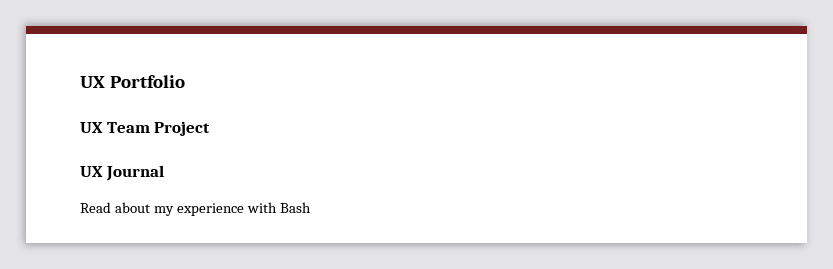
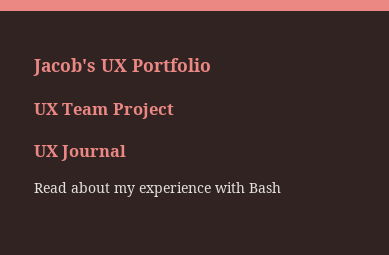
(80, 82) none -> [33,58,96,76] Jacob's

